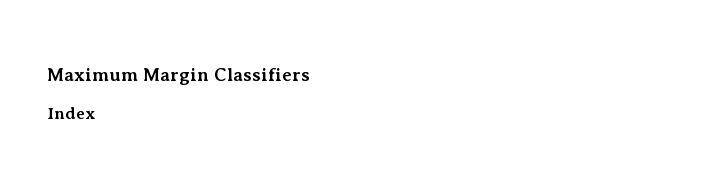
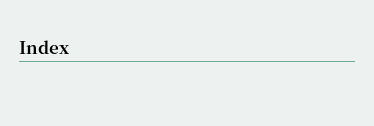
[47,68,310,85] Maximum Margin Classifiers // -> (19, 47) none

